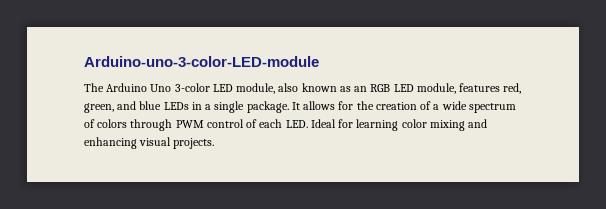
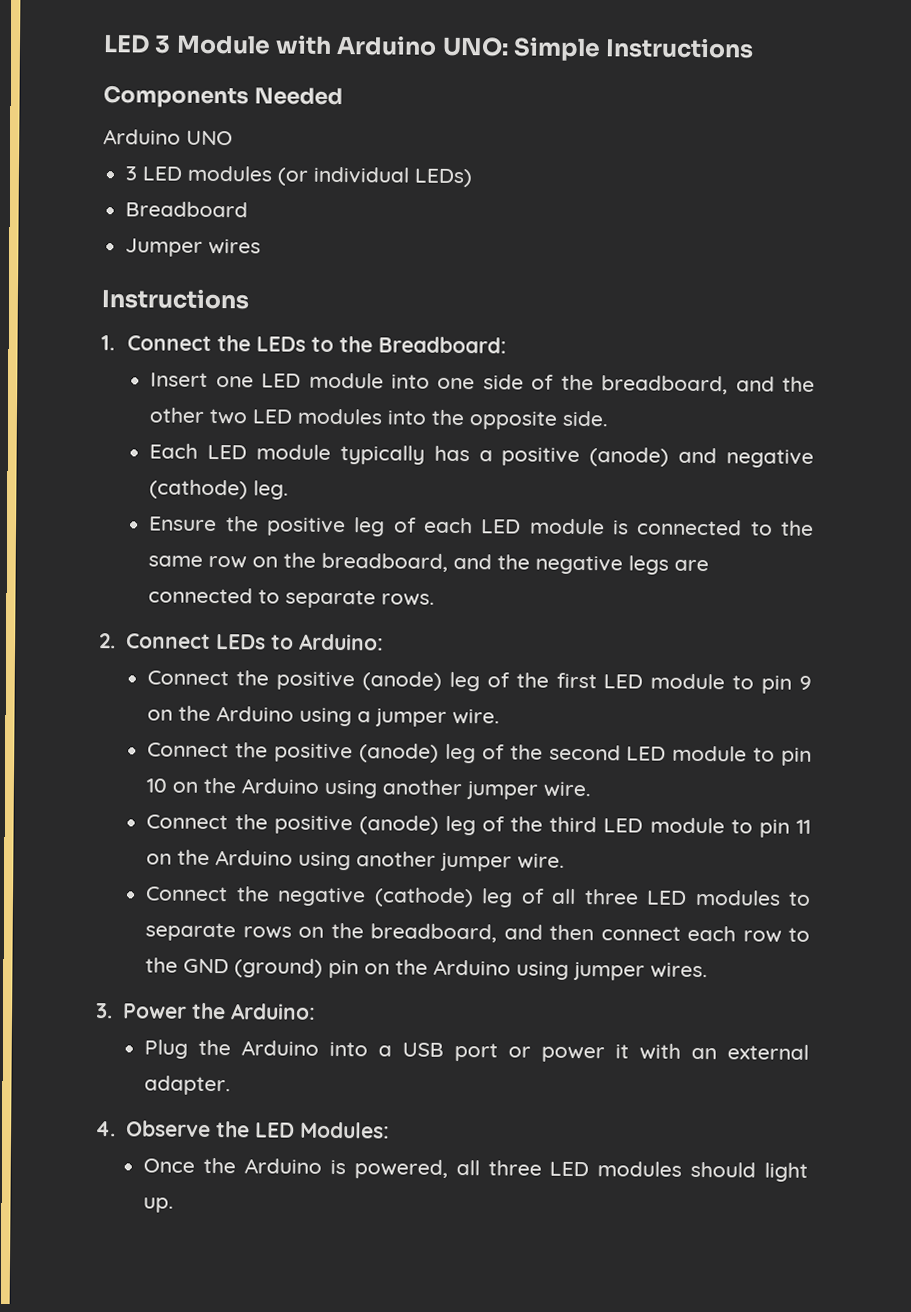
[84,56,319,67] [84,83,522,94] [84,101,516,113] [84,119,488,131] [84,137,215,149] Arduino-uno-3-color-LED-module // The Arduino Uno 3-color LED module, also known as an RGB LED module, features red, green, and blue LEDs in a single package. It allows for the creation of a wide spectrum of colors through PWM control of each LED. Ideal for learning color mixing and enhancing visual projects. -> [103,34,755,62] [103,85,343,109] [103,129,233,146] [125,165,473,188] [125,201,249,218] [125,238,262,257] [101,288,250,310] [101,335,508,354] [150,372,816,395] [149,407,610,430] [149,443,814,468] [149,479,290,500] [149,516,815,537] [148,552,710,575] [148,587,436,609] [99,633,384,651] [147,670,813,694] [147,705,501,727] [147,742,813,766] [146,777,592,800] [146,814,812,838] [146,849,566,872] [145,886,811,908] [145,922,810,943] [145,957,709,981] [96,1002,316,1020] [144,1039,809,1063] [144,1075,232,1096] [95,1120,390,1139] [143,1157,808,1182] [143,1197,175,1213] LED 3 Module with Arduino UNO: Simple Instructions // Components Needed // Arduino UNO // 3 LED modules (or individual LEDs) // Breadboard // Jumper wires // Instructions // 1. Connect the LEDs to the Breadboard: // Insert one LED module into one side of the breadboard, and the other two LED modules into the opposite side. // Each LED module typically has a positive (anode) and negative (cathode) leg. // Ensure the positive leg of each LED module is connected to the same row on the breadboard, and the negative legs are connected to separate rows. // 2. Connect LEDs to Arduino: // Connect the positive (anode) leg of the first LED module to pin 9 on the Arduino using a jumper wire. // Connect the positive (anode) leg of the second LED module to pin 10 on the Arduino using another jumper wire. // Connect the positive (anode) leg of the third LED module to pin 11 on the Arduino using another jumper wire. // Connect the negative (cathode) leg of all three LED modules to separate rows on the breadboard, and then connect each row to the GND (ground) pin on the Arduino using jumper wires. // 3. Power the Arduino: // Plug the Arduino into a USB port or power it with an external adapter. // 4. Observe the LED Modules: // Once the Arduino is powered, all three LED modules should light up.

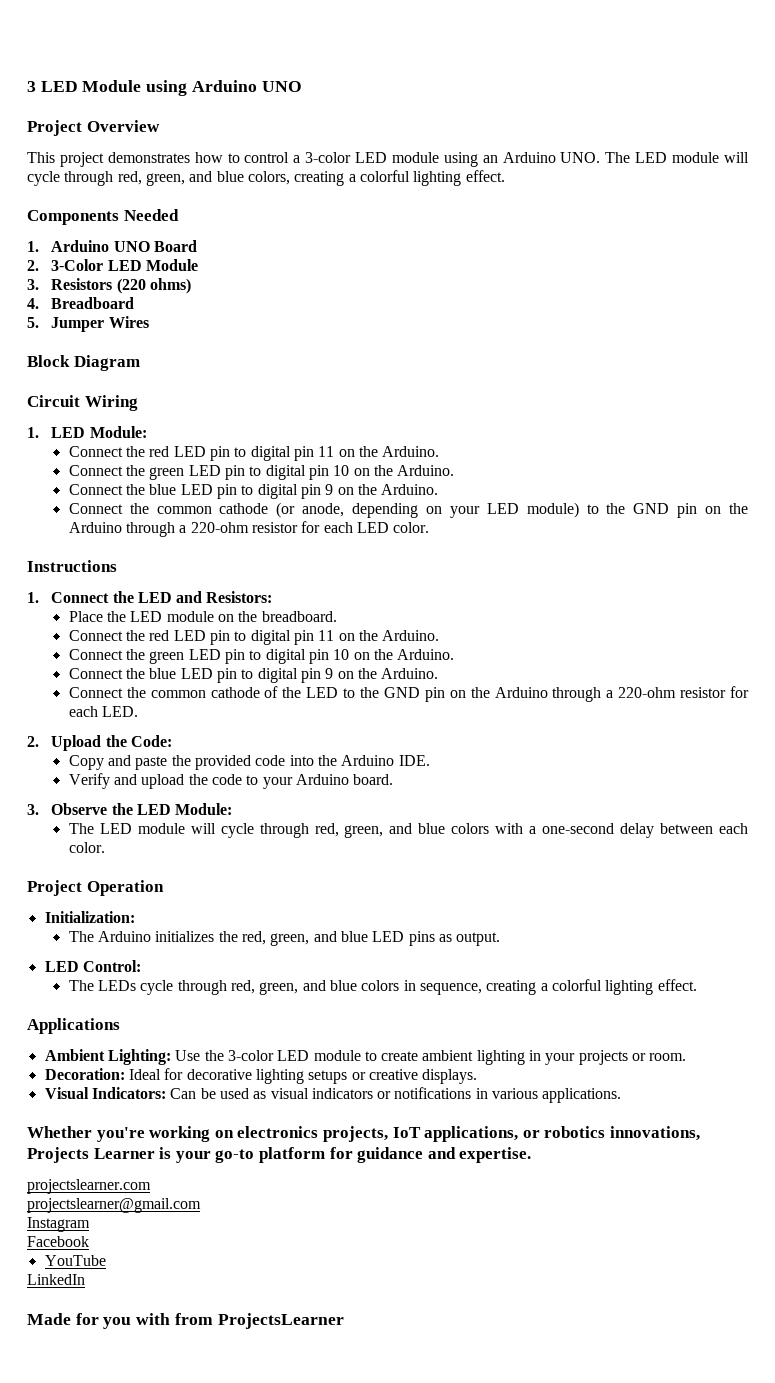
[103,34,755,62] LED 3 Module with Arduino UNO: Simple Instructions -> [27,80,302,96] [27,120,160,136] [27,152,749,167] [27,170,505,186] 3 LED Module using Arduino UNO // Project Overview // This project demonstrates how to control a 3-color LED module using an Arduino UNO. The LED module will cycle through red, green, and blue colors, creating a colorful lighting effect.
[103,129,233,146] [125,165,473,188] [125,201,249,218] [125,238,262,257] [101,288,250,310] [101,335,508,354] [150,372,816,395] [149,407,610,430] [149,443,814,468] [149,479,290,500] [149,516,815,537] [148,552,710,575] [148,587,436,609] [99,633,384,651] [147,670,813,694] [147,705,501,727] [147,742,813,766] [146,777,592,800] [146,814,812,838] [146,849,566,872] [145,886,811,908] [145,922,810,943] [145,957,709,981] [96,1002,316,1020] [144,1039,809,1063] [144,1075,232,1096] [95,1120,390,1139] [143,1157,808,1182] [143,1197,175,1213] Arduino UNO // 3 LED modules (or individual LEDs) // Breadboard // Jumper wires // Instructions // 1. Connect the LEDs to the Breadboard: // Insert one LED module into one side of the breadboard, and the other two LED modules into the opposite side. // Each LED module typically has a positive (anode) and negative (cathode) leg. // Ensure the positive leg of each LED module is connected to the same row on the breadboard, and the negative legs are connected to separate rows. // 2. Connect LEDs to Arduino: // Connect the positive (anode) leg of the first LED module to pin 9 on the Arduino using a jumper wire. // Connect the positive (anode) leg of the second LED module to pin 10 on the Arduino using another jumper wire. // Connect the positive (anode) leg of the third LED module to pin 11 on the Arduino using another jumper wire. // Connect the negative (cathode) leg of all three LED modules to separate rows on the breadboard, and then connect each row to the GND (ground) pin on the Arduino using jumper wires. // 3. Power the Arduino: // Plug the Arduino into a USB port or power it with an external adapter. // 4. Observe the LED Modules: // Once the Arduino is powered, all three LED modules should light up. -> [27,240,197,252] [27,259,198,271] [27,278,191,294] [27,297,135,309] [27,316,149,332] [27,355,140,371] [27,395,138,411] [27,426,147,438] [68,446,440,461] [68,465,455,480] [68,484,439,499] [68,502,748,518] [68,521,430,537] [27,560,117,572] [27,591,273,603] [68,611,337,622] [68,630,440,645] [68,649,455,664] [68,668,439,683] [68,686,750,702] [68,706,139,717] [27,735,172,751] [68,755,430,770] [68,773,394,789] [27,803,233,815] [68,823,748,838] [68,842,105,853] [27,880,164,896] [44,911,135,923] [68,931,501,946] [44,960,141,972] [68,979,697,995] [27,1018,120,1034] [44,1049,687,1065] [44,1068,478,1084] [44,1087,622,1103] [27,1126,700,1142] [27,1147,532,1163] [27,1179,151,1194] [27,1198,201,1213] [27,1217,90,1232] [27,1236,89,1247] [44,1255,106,1266] [27,1274,85,1285] [27,1313,344,1329] 1. Arduino UNO Board // 2. 3-Color LED Module // 3. Resistors (220 ohms) // 4. Breadboard // 5. Jumper Wires // Block Diagram // Circuit Wiring // 1. LED Module: // Connect the red LED pin to digital pin 11 on the Arduino. // Connect the green LED pin to digital pin 10 on the Arduino. // Connect the blue LED pin to digital pin 9 on the Arduino. // Connect the common cathode (or anode, depending on your LED module) to the GND pin on the Arduino through a 220-ohm resistor for each LED color. // Instructions // 1. Connect the LED and Resistors: // Place the LED module on the breadboard. // Connect the red LED pin to digital pin 11 on the Arduino. // Connect the green LED pin to digital pin 10 on the Arduino. // Connect the blue LED pin to digital pin 9 on the Arduino. // Connect the common cathode of the LED to the GND pin on the Arduino through a 220-ohm resistor for each LED. // 2. Upload the Code: // Copy and paste the provided code into the Arduino IDE. // Verify and upload the code to your Arduino board. // 3. Observe the LED Module: // The LED module will cycle through red, green, and blue colors with a one-second delay between each color. // Project Operation // Initialization: // The Arduino initializes the red, green, and blue LED pins as output. // LED Control: // The LEDs cycle through red, green, and blue colors in sequence, creating a colorful lighting effect. // Applications // Ambient Lighting: Use the 3-color LED module to create ambient lighting in your projects or room. // Decoration: Ideal for decorative lighting setups or creative displays. // Visual Indicators: Can be used as visual indicators or notifications in various applications. // Whether you're working on electronics projects, IoT applications, or robotics innovations, Projects Learner is your go-to platform for guidance and expertise. // projectslearner.com // projectslearner@gmail.com // Instagram // Facebook // YouTube // LinkedIn // Made for you with from ProjectsLearner

